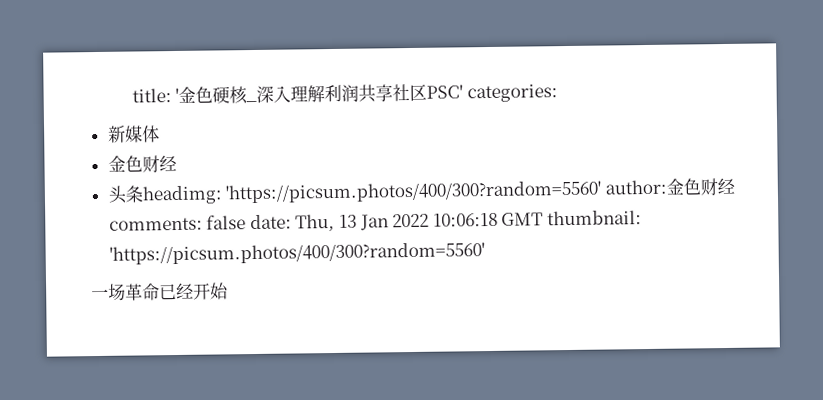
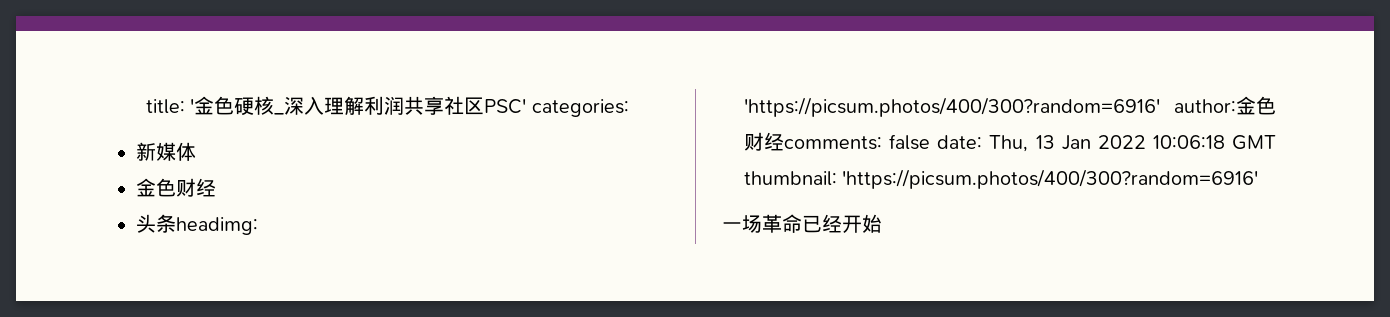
[225,180,602,204] 'https://picsum.photos/400/300?random=5560' -> [744,97,1160,117] 'https://picsum.photos/400/300?random=6916'
[108,242,485,265] 'https://picsum.photos/400/300?random=5560' -> [842,169,1259,189] 'https://picsum.photos/400/300?random=6916'

